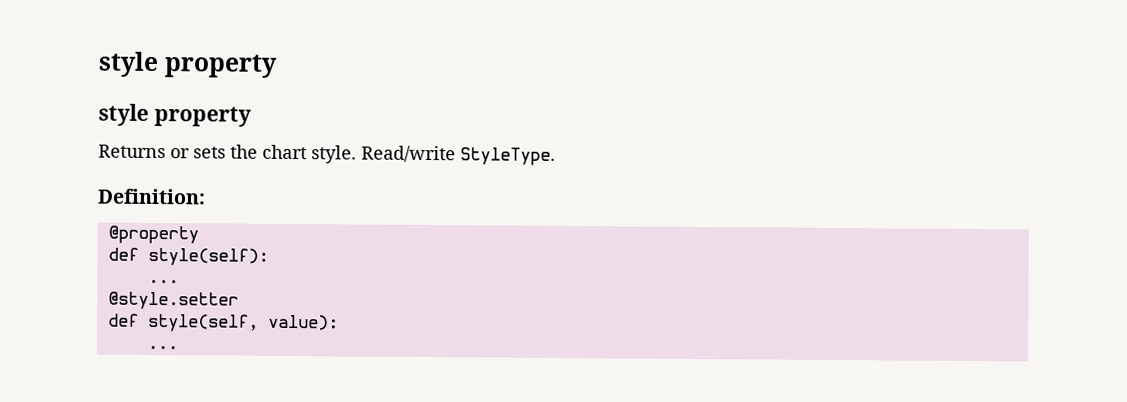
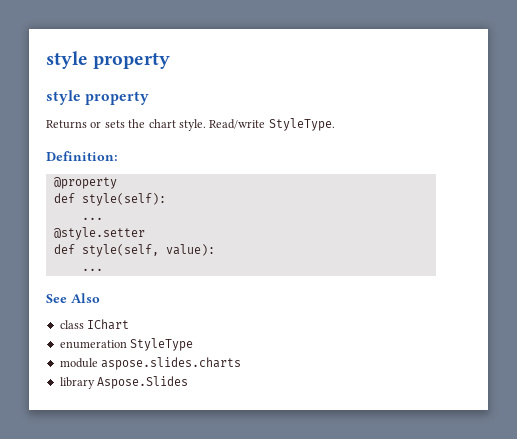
(178, 347) none -> [46,293,100,303] [59,319,130,330] [59,338,194,351] [59,357,242,370] [59,376,189,389] // See Also // class IChart // enumeration StyleType // module aspose.slides.charts // library Aspose.Slides

